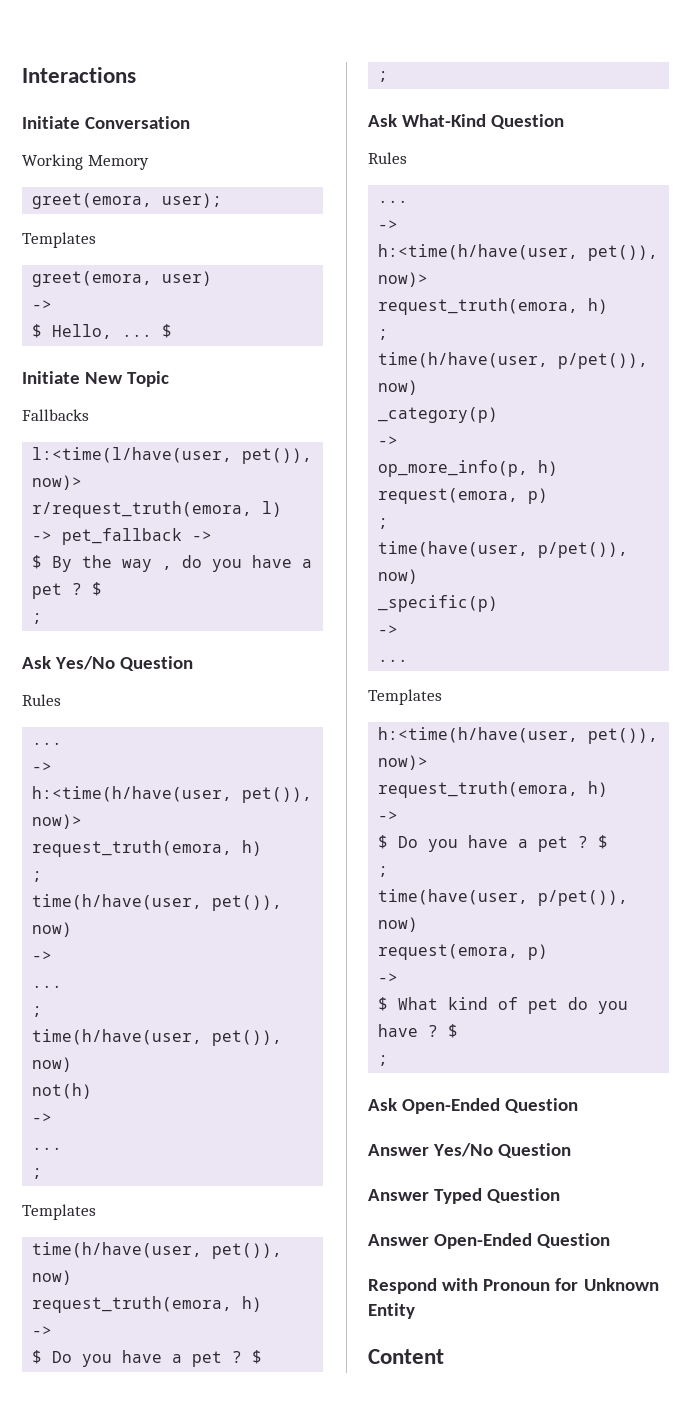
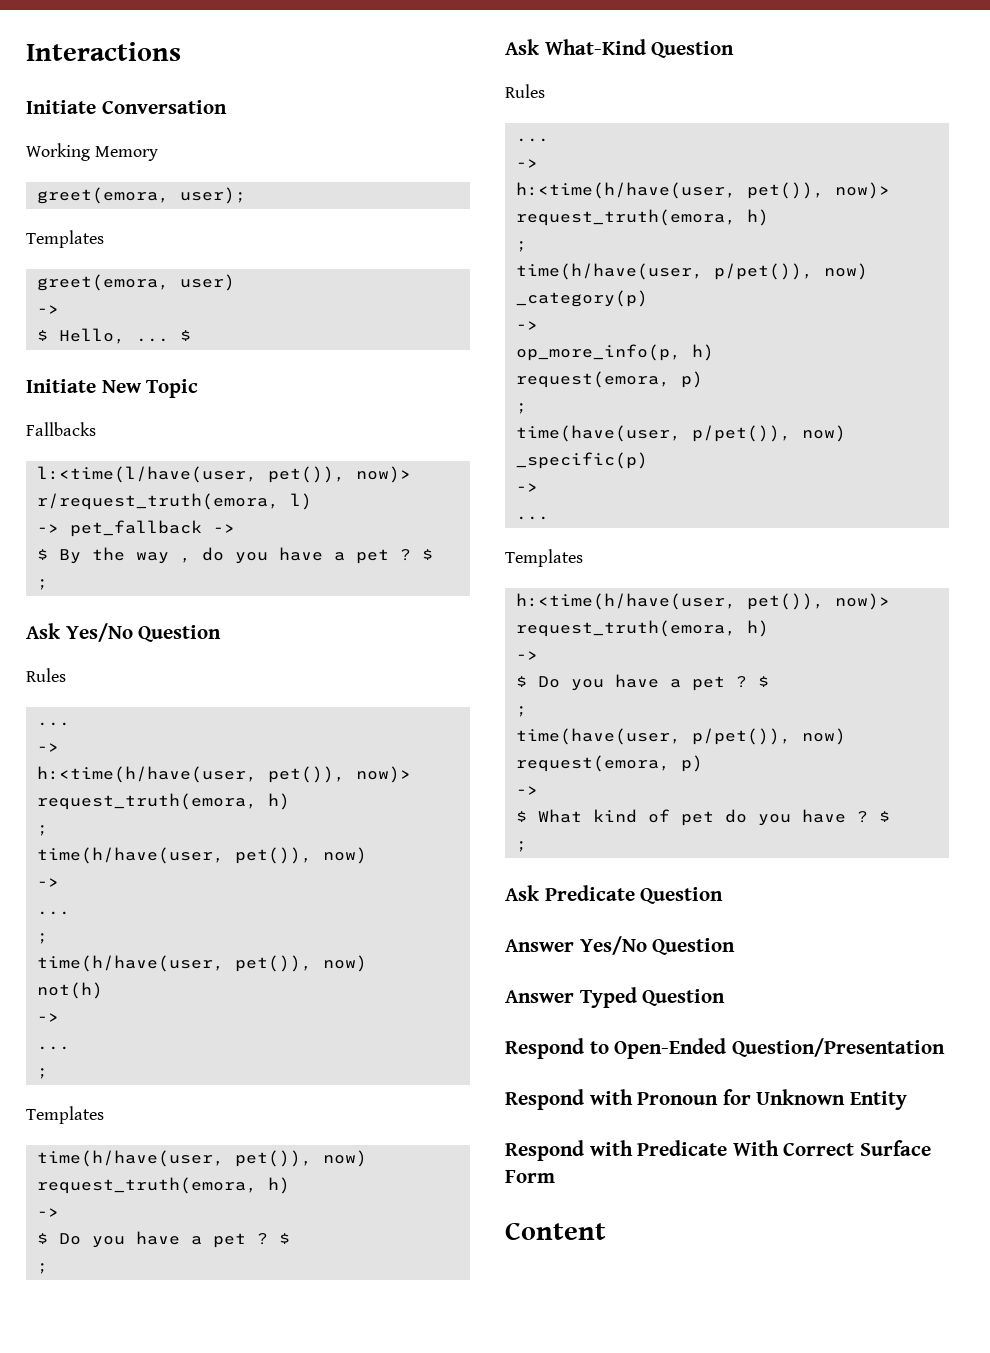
[402,1098,501,1114] Open-Ended -> [544,885,635,901] Predicate
[368,1233,611,1249] Answer Open-Ended Question -> [505,1038,945,1059] Respond to Open-Ended Question/Presentation
(415, 1311) none -> [505,1140,931,1161] [505,1170,555,1183] // Respond with Predicate With Correct Surface Form

